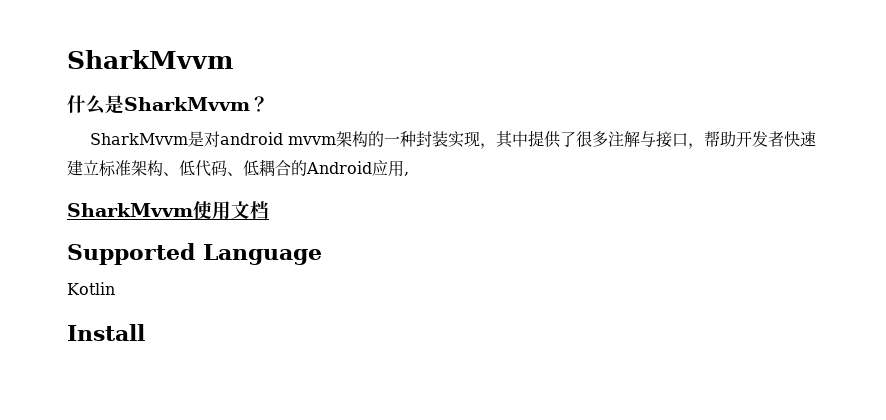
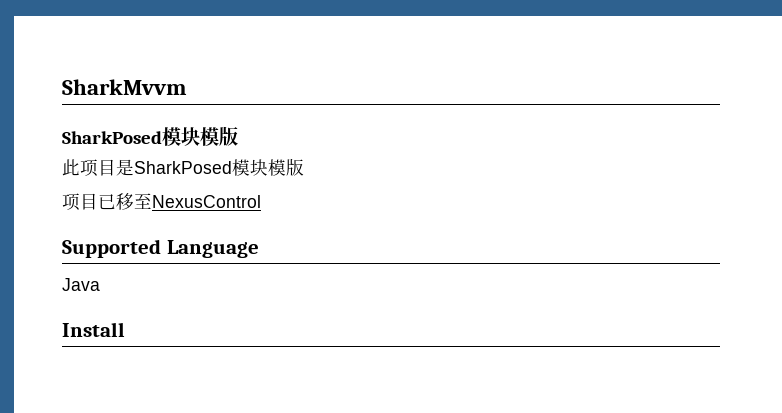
[67,95,269,114] [89,130,816,149] [67,159,409,177] [67,201,269,220] 什么是SharkMvvm？ // SharkMvvm是对android mvvm架构的一种封装实现，其中提供了很多注解与接口，帮助开发者快速建立标准架构、低代码、低耦合的Android应用, // SharkMvvm使用文档 -> [62,126,238,146] [62,158,304,177] [62,193,261,211] SharkPosed模块模版 // 此项目是SharkPosed模块模版 // 项目已移至NexusControl
[67,282,115,295] Kotlin -> [62,278,100,291] Java

